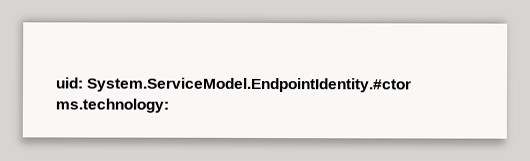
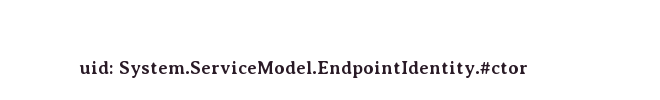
[55,98,169,113] ms.technology: -> (528, 69) none

